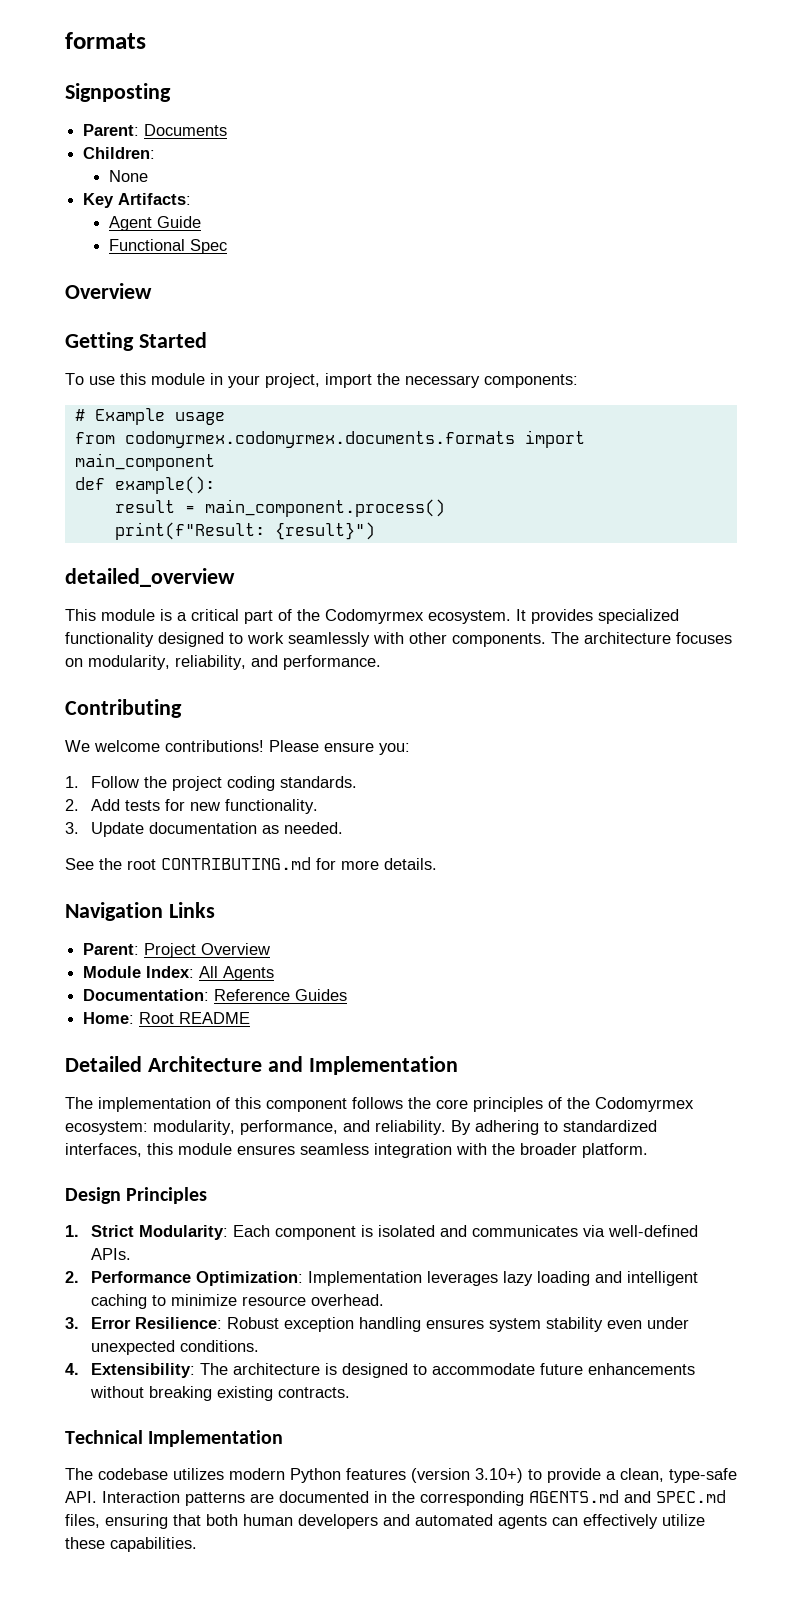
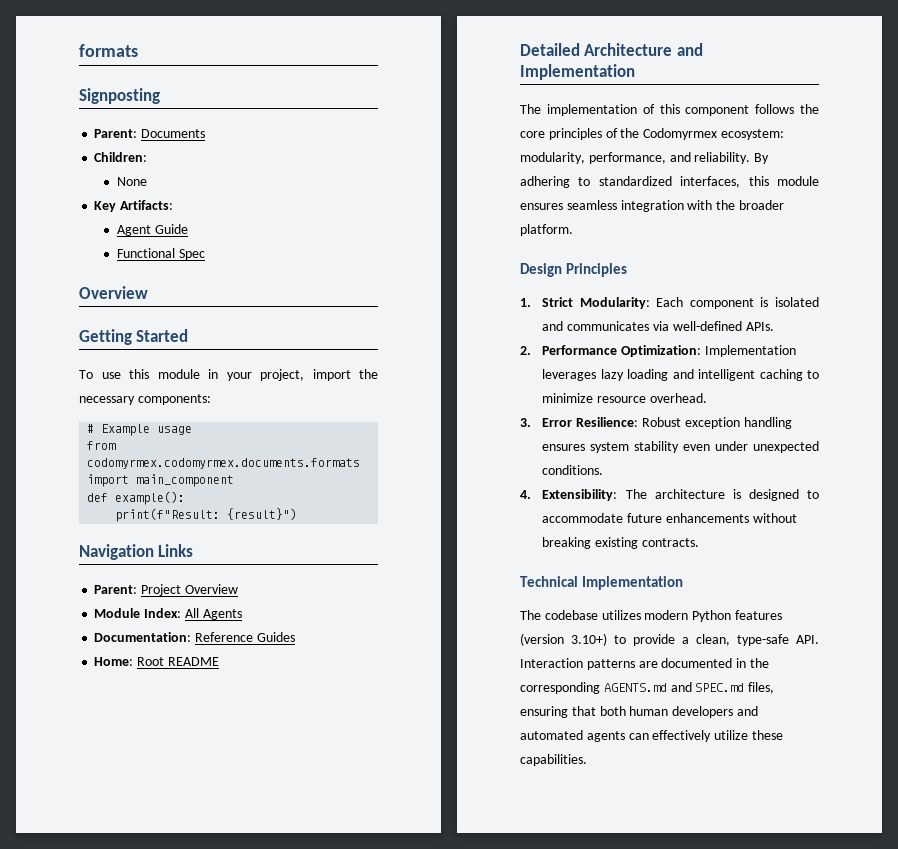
[114,499,445,517] // result = main_component.process() -> (186, 498) none
[65,568,235,587] [65,609,679,624] [65,632,732,647] [65,655,381,670] [65,699,182,718] [65,740,410,755] [65,776,357,791] [65,799,318,814] [65,822,343,837] [65,857,437,870] // detailed_overview // This module is a critical part of the Codomyrmex ecosystem. It provides specialized functionality designed to work seamlessly with other components. The architecture focuses on modularity, reliability, and performance. // Contributing // We welcome contributions! Please ensure you: // 1. Follow the project coding standards. // 2. Add tests for new functionality. // 3. Update documentation as needed. // See the root CONTRIBUTING.md for more details. -> (298, 514) none

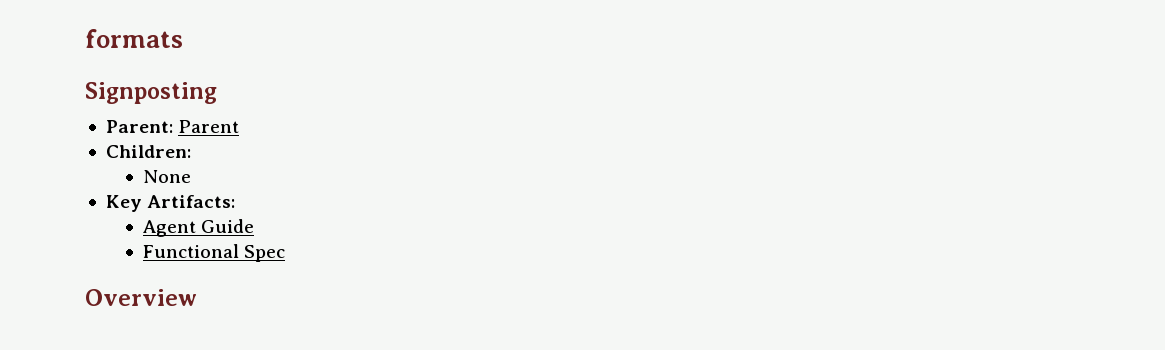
[141,129,206,138] Documents -> [178,120,240,133] Parent
[79,329,189,345] [79,369,378,381] [79,394,211,405] [87,424,193,436] [87,441,117,450] [87,458,361,469] [87,474,235,487] [87,491,186,505] [115,508,298,522] [79,544,194,560] [94,584,238,596] [94,608,242,620] [94,632,295,642] [94,657,219,666] [520,43,703,56] [520,64,635,80] [520,104,819,116] [520,128,784,140] [520,152,770,164] [520,176,819,188] [520,200,784,212] [520,224,573,236] [520,263,628,277] [520,297,819,309] [542,321,774,331] [520,345,796,357] [542,369,819,381] [542,393,707,403] [520,417,792,429] [542,441,819,453] [542,465,604,475] [520,489,819,501] [542,513,797,523] [542,537,699,549] [520,576,684,590] [520,610,782,622] [520,633,819,646] [520,658,769,670] [520,682,775,694] [520,706,758,718] [520,730,783,742] [520,754,587,766] // Getting Started // To use this module in your project, import the necessary components: // # Example usage // from codomyrmex.codomyrmex.documents.formats import main_component // def example(): // print(f"Result: {result}") // Navigation Links // Parent: Project Overview // Module Index: All Agents // Documentation: Reference Guides // Home: Root README // Detailed Architecture and Implementation // The implementation of this component follows the core principles of the Codomyrmex ecosystem: modularity, performance, and reliability. By adhering to standardized interfaces, this module ensures seamless integration with the broader platform. // Design Principles // 1. Strict Modularity: Each component is isolated and communicates via well-defined APIs. // 2. Performance Optimization: Implementation leverages lazy loading and intelligent caching to minimize resource overhead. // 3. Error Resilience: Robust exception handling ensures system stability even under unexpected conditions. // 4. Extensibility: The architecture is designed to accommodate future enhancements without breaking existing contracts. // Technical Implementation // The codebase utilizes modern Python features (version 3.10+) to provide a clean, type-safe API. Interaction patterns are documented in the corresponding AGENTS.md and SPEC.md files, ensuring that both human developers and automated agents can effectively utilize these capabilities. -> (197, 297) none

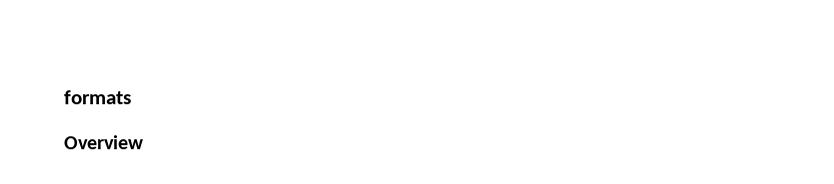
[85,82,217,104] [105,120,240,133] [105,145,191,158] [142,170,191,183] [105,195,236,212] [142,219,254,237] [142,244,285,262] // Signposting // Parent: Parent // Children: // None // Key Artifacts: // Agent Guide // Functional Spec -> (132, 97) none

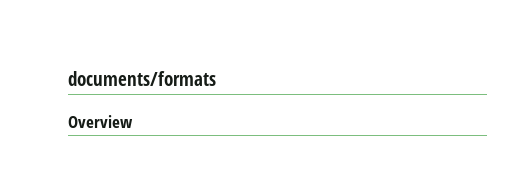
[63,90,132,105] formats -> [68,71,216,86] documents/formats

